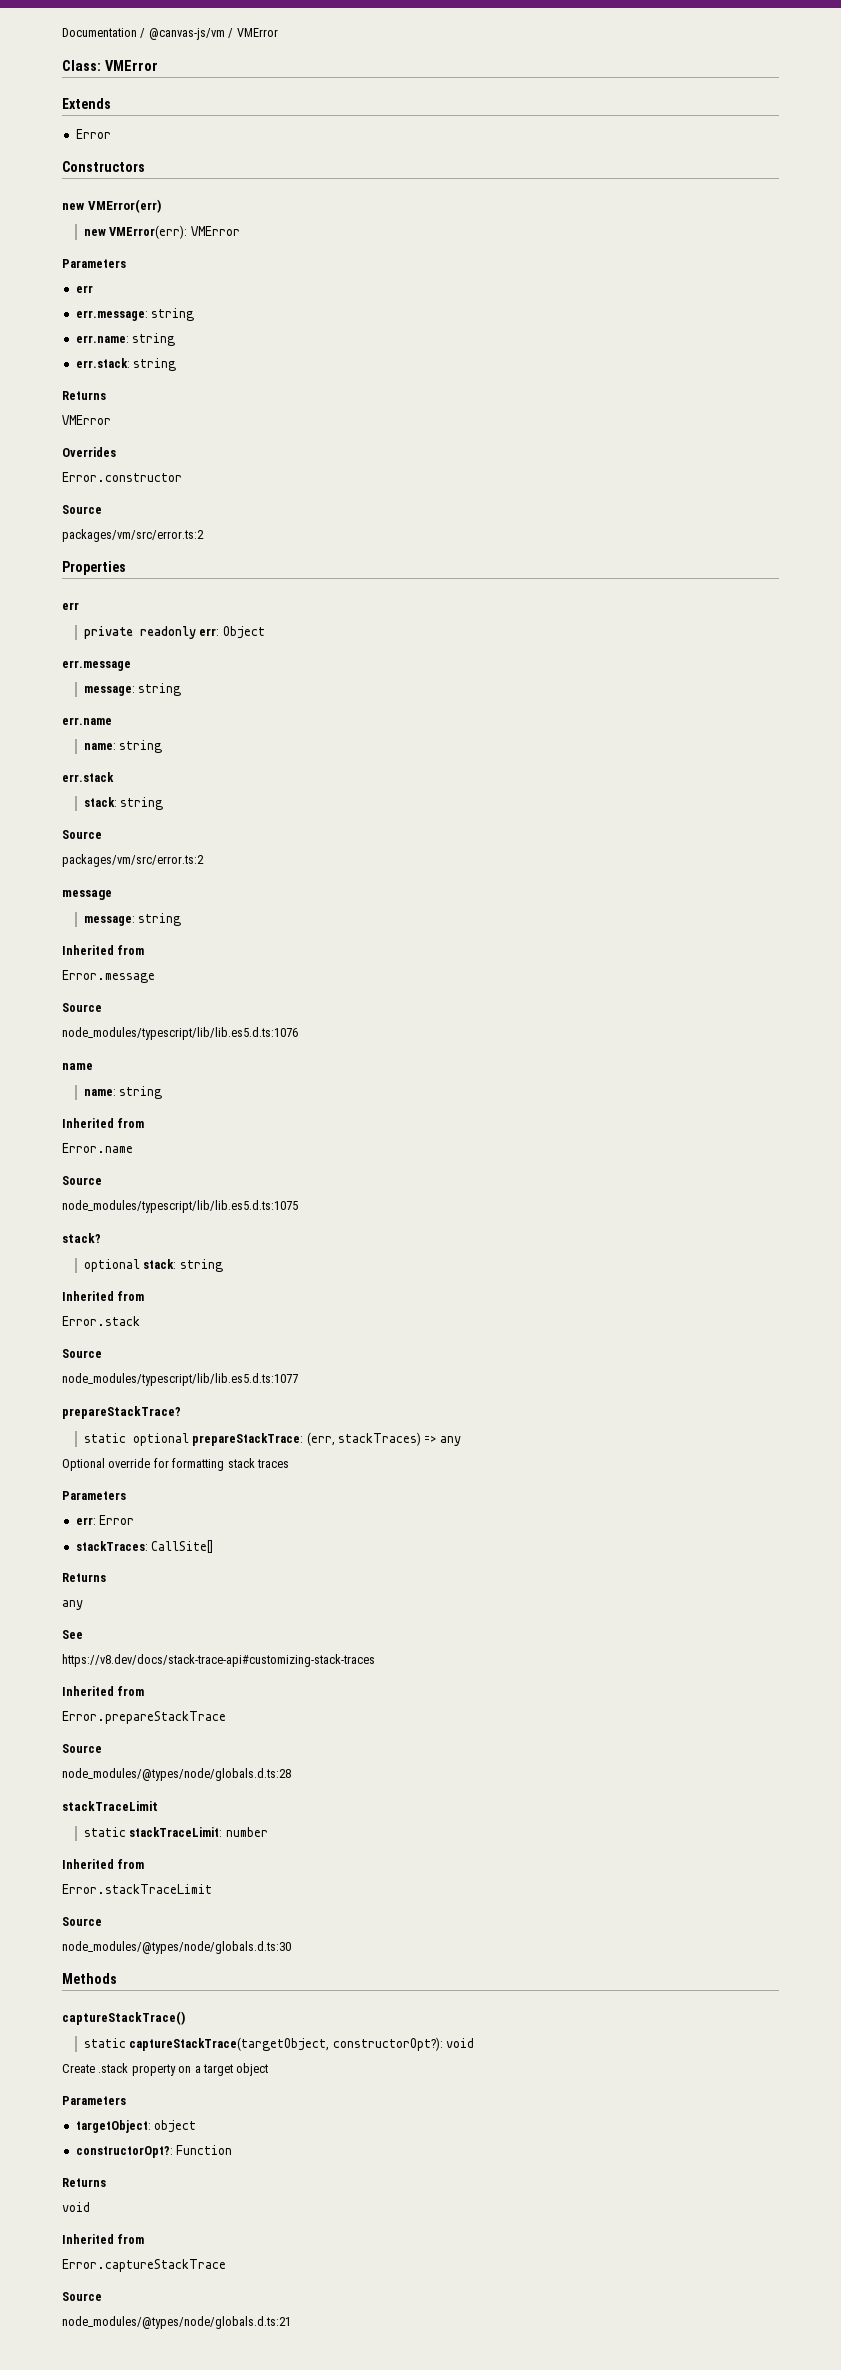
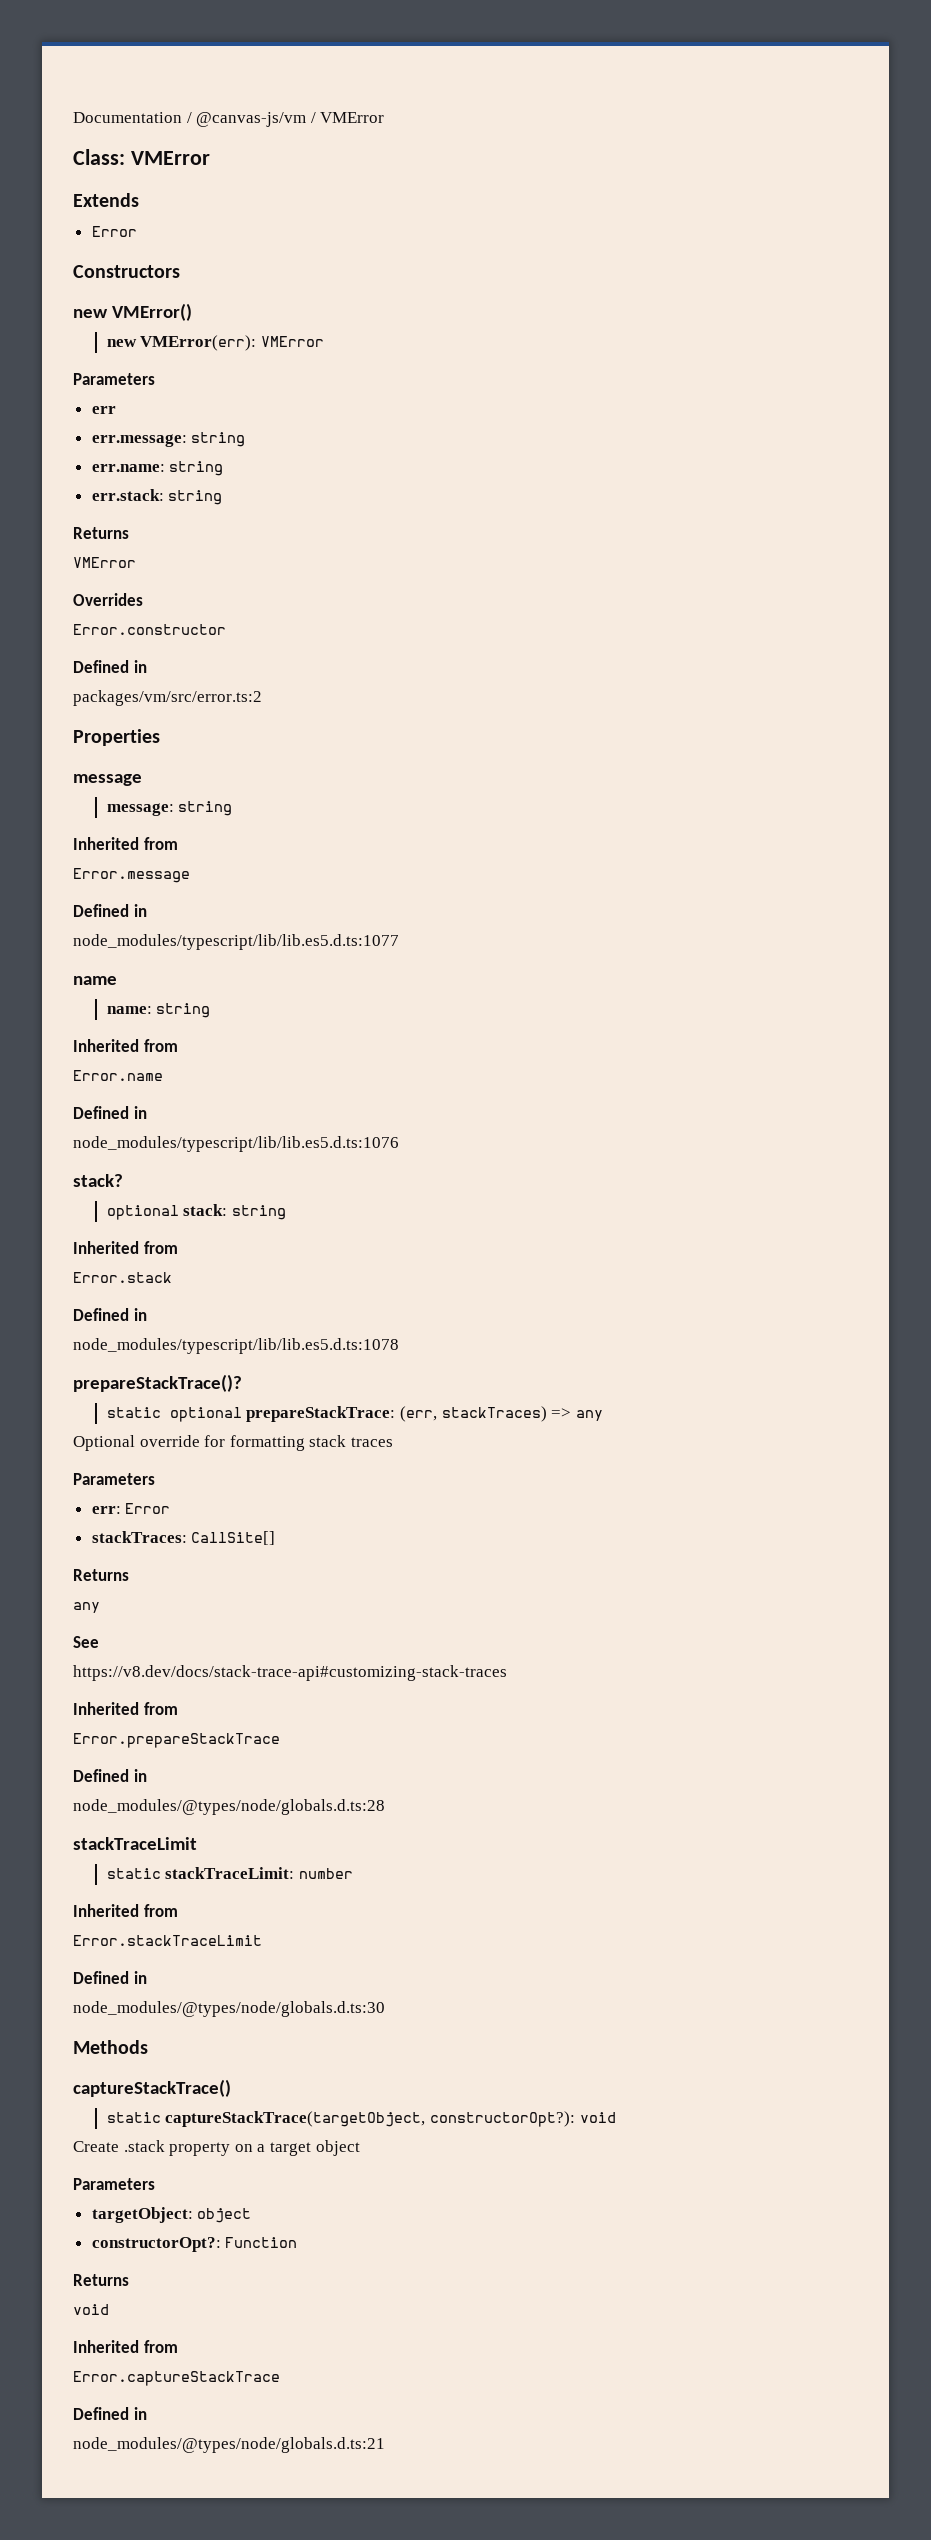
[87,199,161,213] VMError(err) -> [111,303,192,321] VMError()
[62,505,102,514] Source -> [73,660,147,673] Defined in
[62,602,79,610] [83,626,265,639] [62,660,131,671] [83,683,182,696] [62,717,112,725] [83,740,163,753] [62,772,114,782] [83,797,164,810] [62,830,102,839] [62,854,204,867] // err // private readonly err: Object // err.message // message: string // err.name // name: string // err.stack // stack: string // Source // packages/vm/src/error.ts:2 -> (160, 737) none
[62,1003,102,1012] [62,1027,298,1040] Source // node_modules/typescript/lib/lib.es5.d.ts:1076 -> [73,904,147,917] [73,934,399,950] Defined in // node_modules/typescript/lib/lib.es5.d.ts:1077
[62,1176,102,1185] [62,1200,298,1213] Source // node_modules/typescript/lib/lib.es5.d.ts:1075 -> [73,1106,147,1119] [73,1136,399,1152] Defined in // node_modules/typescript/lib/lib.es5.d.ts:1076
[62,1349,102,1358] [62,1373,298,1386] [62,1406,181,1419] Source // node_modules/typescript/lib/lib.es5.d.ts:1077 // prepareStackTrace? -> [73,1308,147,1321] [73,1338,399,1354] [73,1374,242,1392] Defined in // node_modules/typescript/lib/lib.es5.d.ts:1078 // prepareStackTrace()?
[62,1744,102,1753] Source -> [73,1769,147,1782] Defined in
[62,1917,102,1926] Source -> [73,1971,147,1984] Defined in
[62,2292,102,2301] Source -> [73,2407,147,2420] Defined in

